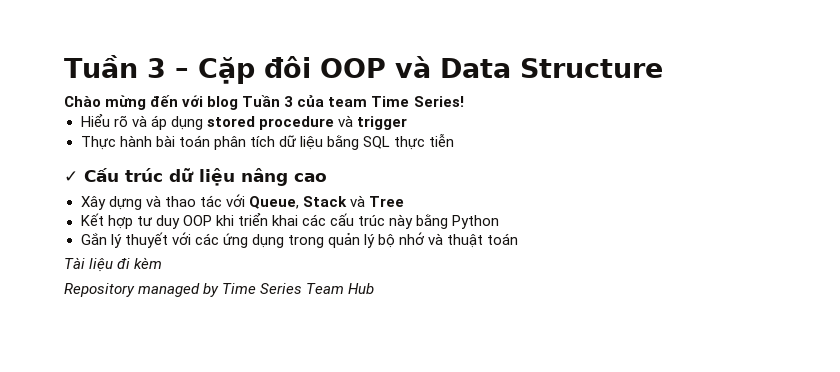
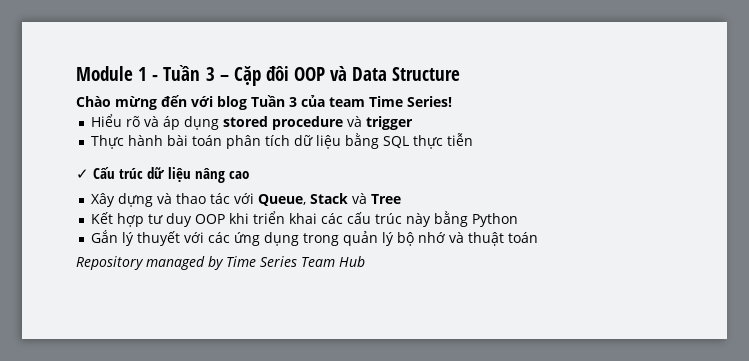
(64, 66) none -> [76,66,159,81] Module 1 -
[64,257,163,272] // Tài liệu đi kèm -> (539, 237) none

